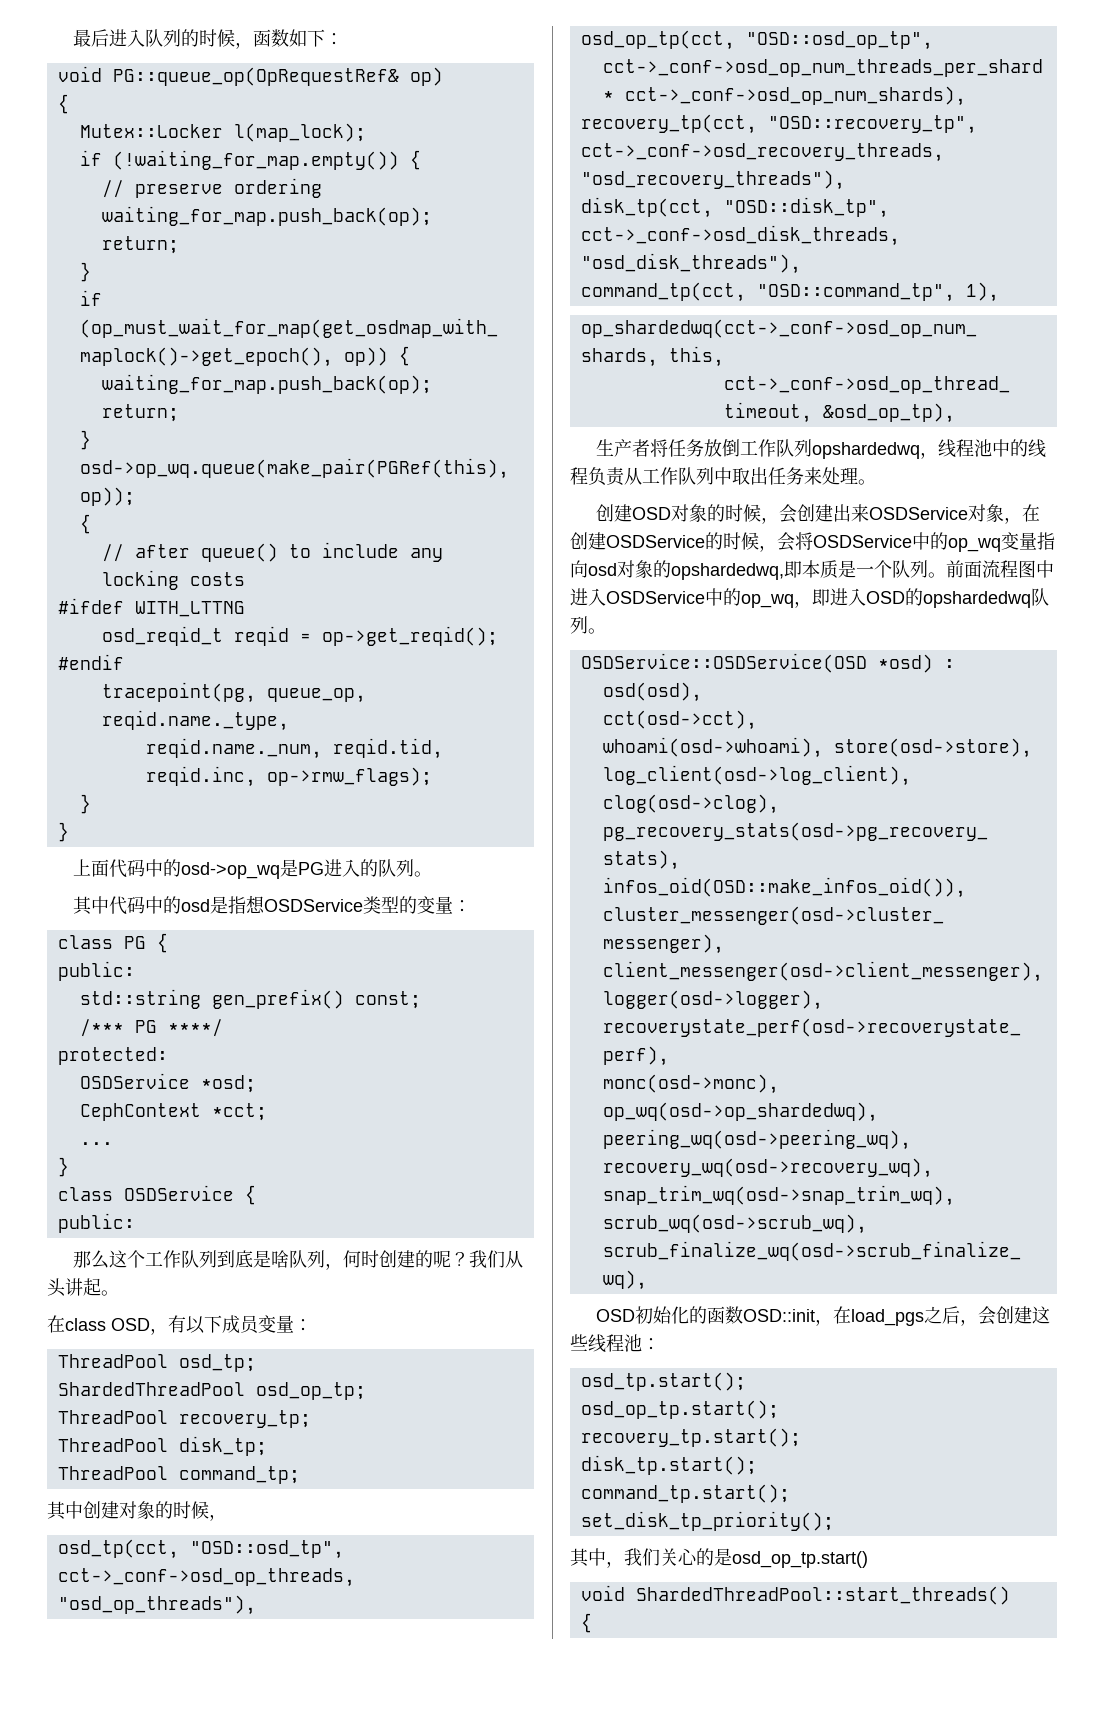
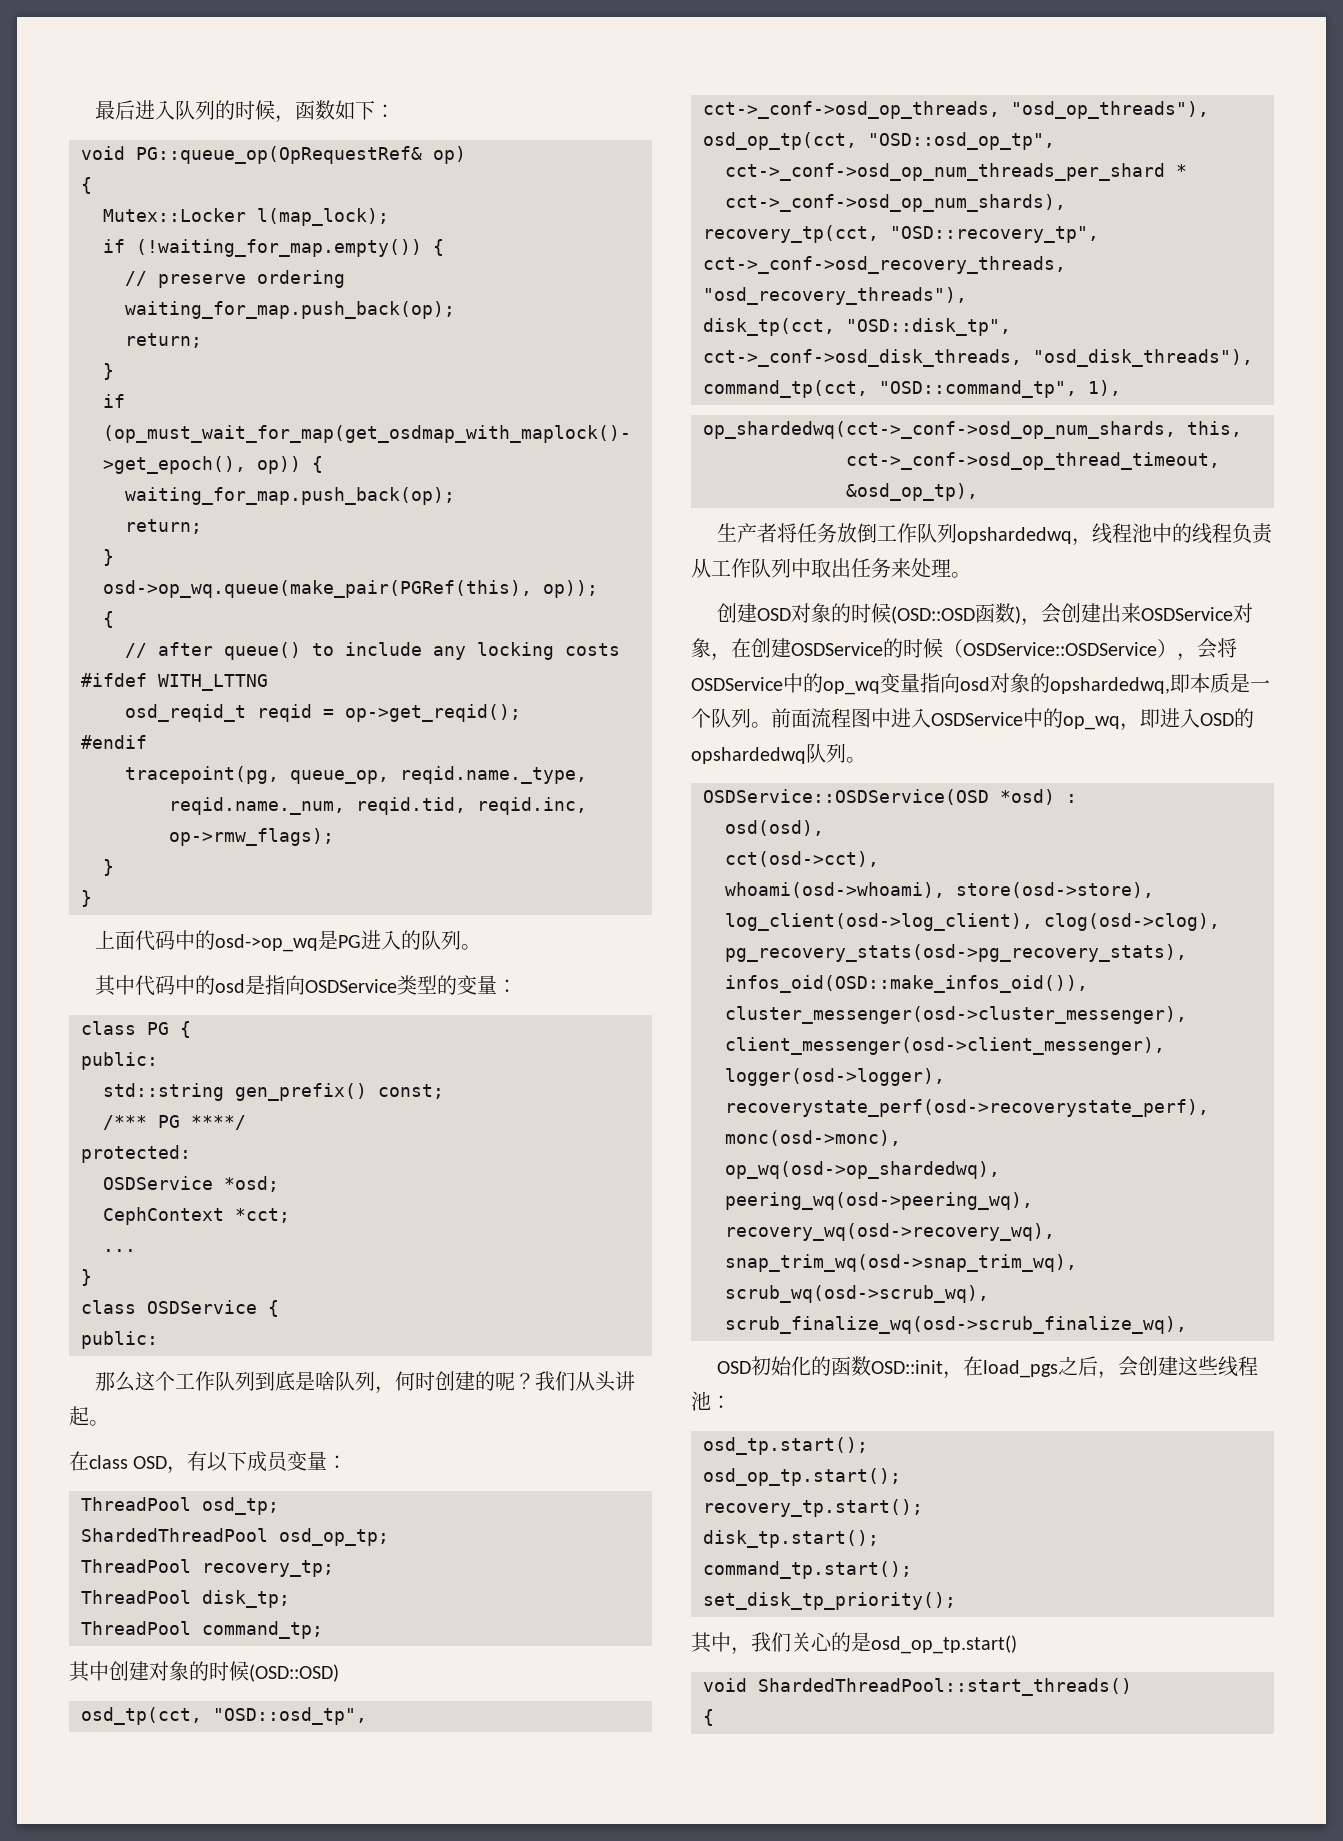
[246,895,266,914] 想 -> [285,975,306,995] 向
[209,1514,227,1521] ， -> [249,1664,339,1682] (OSD::OSD)
(762, 513) none -> [891,603,1022,624] (OSD::OSD函数)
(759, 541) none -> [943,639,1177,658] （OSDService::OSDService）

